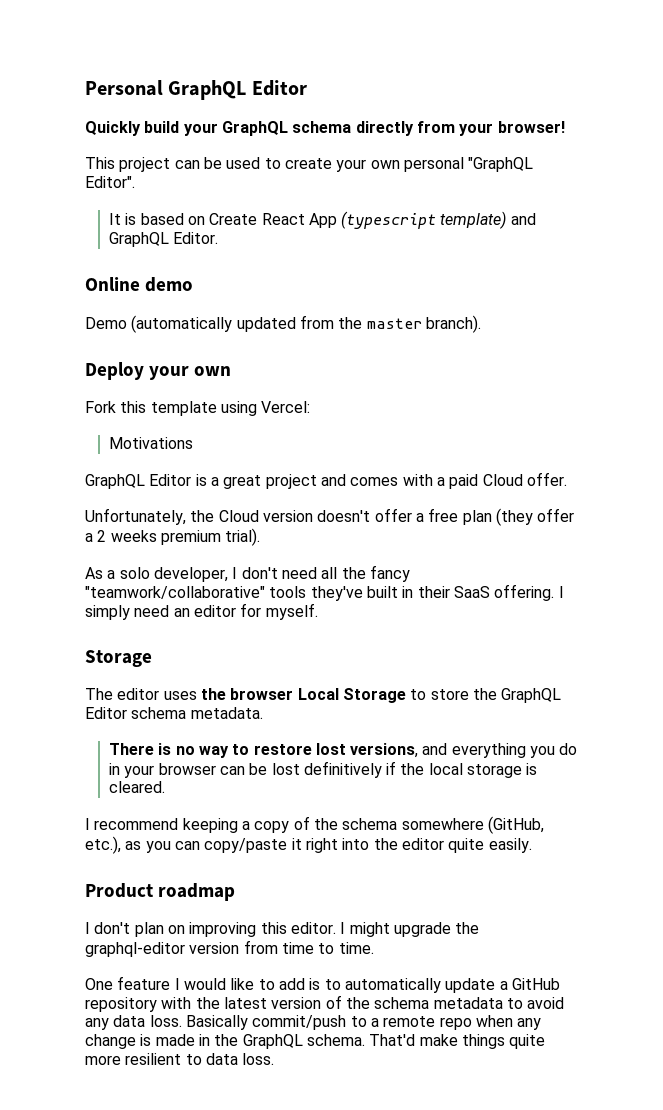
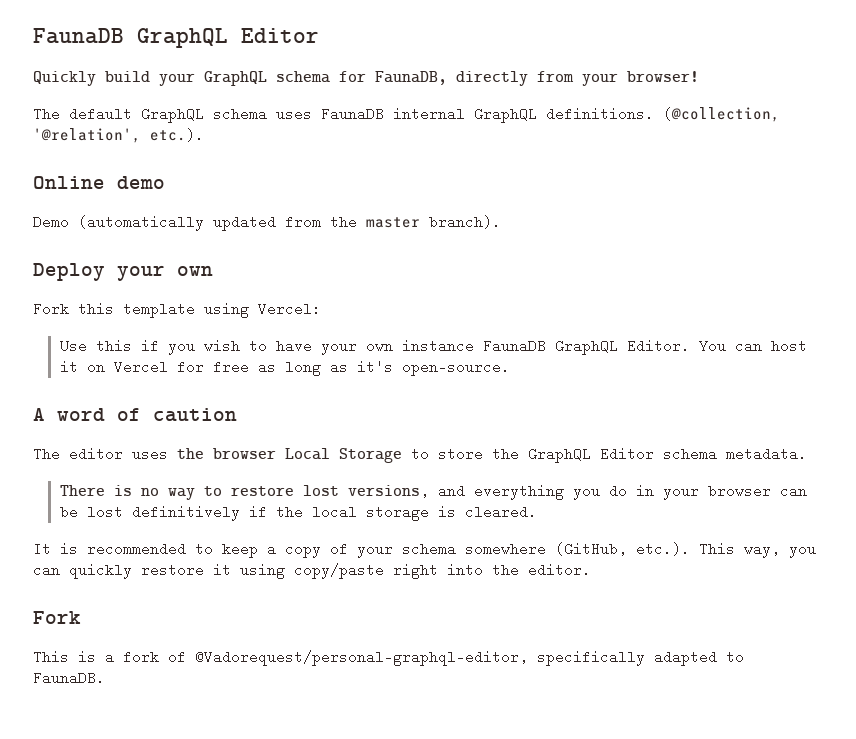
[85,80,163,96] Personal -> [33,28,124,44] FaunaDB
(352, 127) none -> [339,71,447,85] for FaunaDB,
[85,157,534,172] [85,176,135,188] [108,211,536,229] [108,232,219,247] This project can be used to create your own personal "GraphQL Editor". // It is based on Create React App (typescript template) and GraphQL Editor. -> [33,107,780,123] [33,128,204,143] The default GraphQL schema uses FaunaDB internal GraphQL definitions. (@collection, '@relation', etc.).
[108,437,193,449] [85,472,567,489] [85,508,575,526] [85,528,261,546] [85,565,410,582] [85,584,564,601] [85,603,318,620] [85,650,152,667] Motivations // GraphQL Editor is a great project and comes with a paid Cloud offer. // Unfortunately, the Cloud version doesn't offer a free plan (they offer a 2 weeks premium trial). // As a solo developer, I don't need all the fancy "teamwork/collaborative" tools they've built in their SaaS offering. I simply need an editor for myself. // Storage -> [59,339,807,355] [59,360,510,376] [33,408,237,422] Use this if you wish to have your own instance FaunaDB GraphQL Editor. You can host it on Vercel for free as long as it's open-source. // A word of caution
[85,818,238,833] I recommend keeping -> [33,542,258,558] It is recommended to keep
[313,818,338,830] the -> [357,547,393,558] your
[85,836,532,854] [85,883,236,901] [85,922,480,937] [85,940,374,957] [85,976,560,993] [85,995,565,1012] [85,1015,542,1030] [85,1034,546,1049] [85,1053,275,1065] etc.), as you can copy/paste it right into the editor quite easily. // Product roadmap // I don't plan on improving this editor. I might upgrade the graphql-editor version from time to time. // One feature I would like to add is to automatically update a GitHub repository with the latest version of the schema metadata to avoid any data loss. Basically commit/push to a remote repo when any change is made in the GraphQL schema. That'd make things quite more resilient to data loss. -> [636,542,816,558] [33,563,591,579] [33,611,81,624] [33,650,744,666] [33,671,105,685] etc.). This way, you can quickly restore it using copy/paste right into the editor. // Fork // This is a fork of @Vadorequest/personal-graphql-editor, specifically adapted to FaunaDB.

